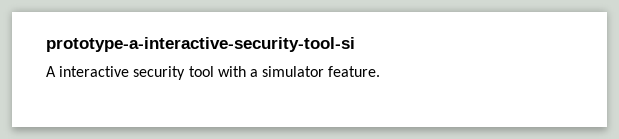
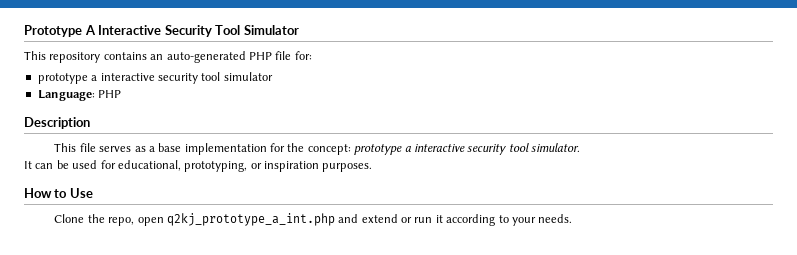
[46,37,355,52] [46,66,381,80] prototype-a-interactive-security-tool-si // A interactive security tool with a simulator feature. -> [24,25,299,37] [24,51,312,63] [37,72,273,84] [37,90,122,101] [24,117,90,129] [54,143,581,155] [24,160,373,172] [24,188,93,198] [54,213,573,226] Prototype A Interactive Security Tool Simulator // This repository contains an auto-generated PHP file for: // prototype a interactive security tool simulator // Language: PHP // Description // This file serves as a base implementation for the concept: prototype a interactive security tool simulator. // It can be used for educational, prototyping, or inspiration purposes. // How to Use // Clone the repo, open q2kj_prototype_a_int.php and extend or run it according to your needs.

